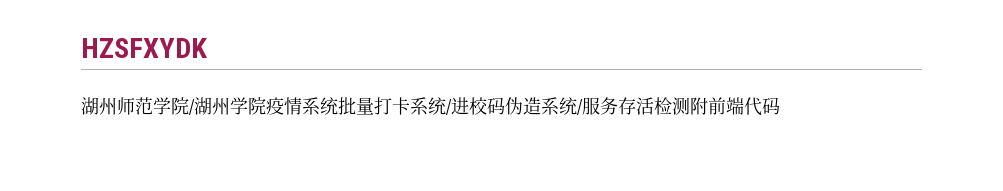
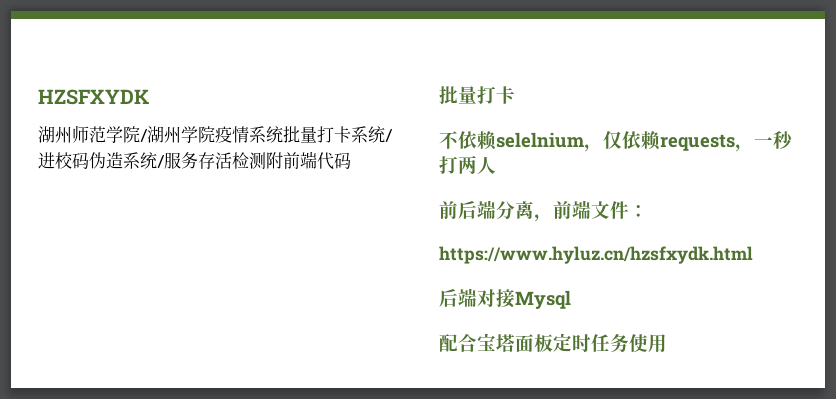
(780, 106) none -> [439,86,515,104] [439,131,793,152] [439,155,496,174] [439,200,648,222] [439,246,753,264] [439,288,571,309] [439,333,667,353] // 批量打卡 // 不依赖selelnium，仅依赖requests，一秒打两人 // 前后端分离，前端文件： // https://www.hyluz.cn/hzsfxydk.html // 后端对接Mysql // 配合宝塔面板定时任务使用

